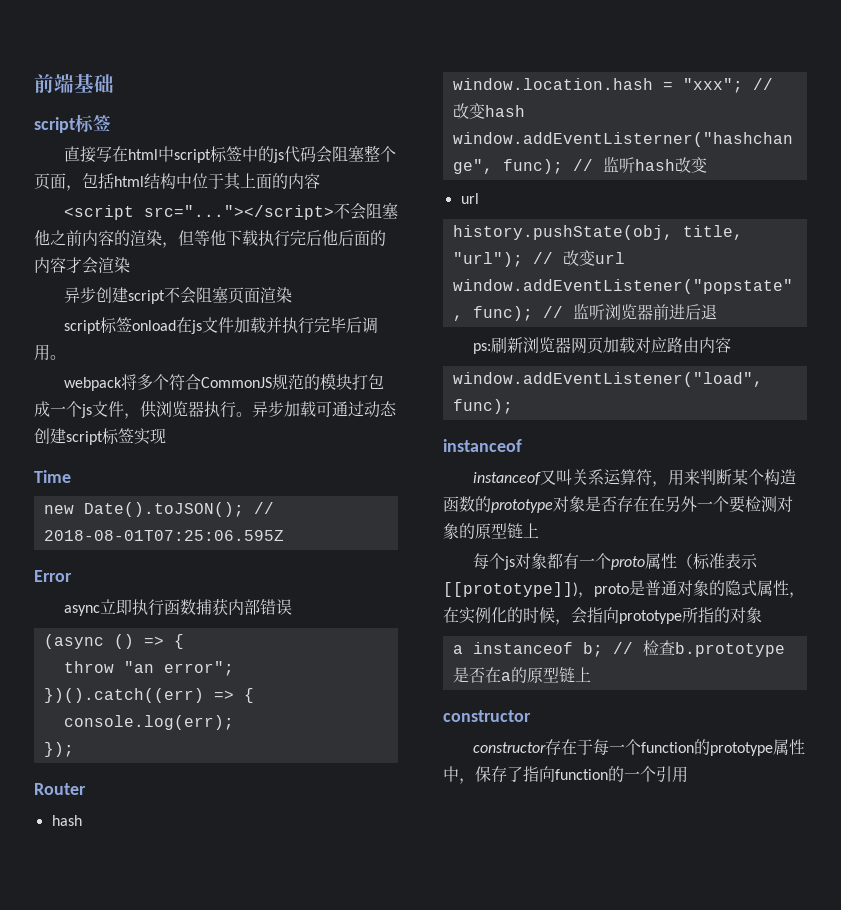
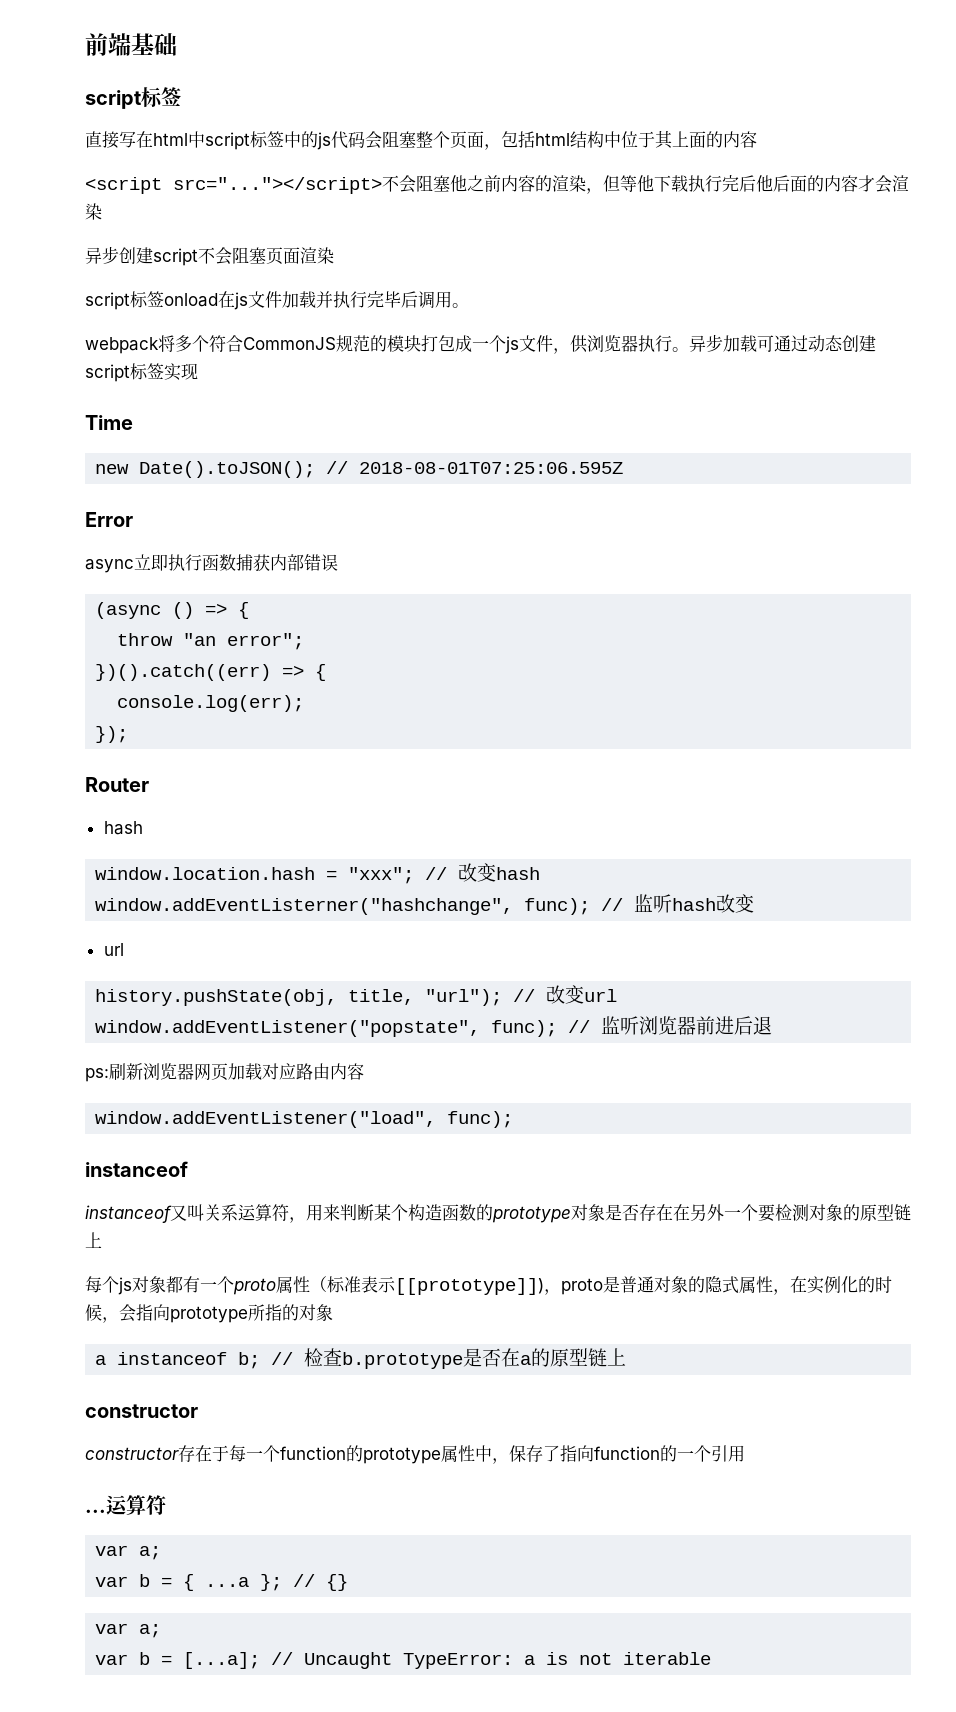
(688, 774) none -> [85,1495,166,1515] [95,1545,162,1560] [95,1574,349,1591] [95,1623,162,1638] [95,1652,712,1669] // ...运算符 // var a; // var b = { ...a }; // {} // var a; // var b = [...a]; // Uncaught TypeError: a is not iterable

